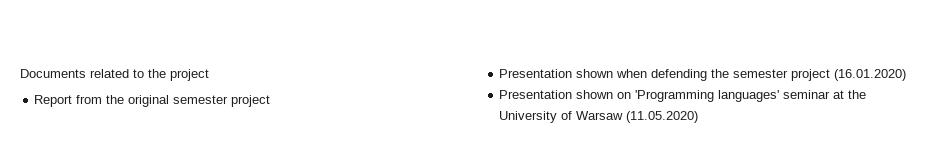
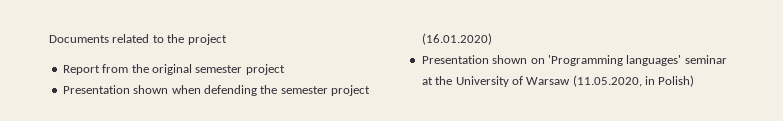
[626,111,699,123] (11.05.2020) -> [572,75,695,87] (11.05.2020, in Polish)

